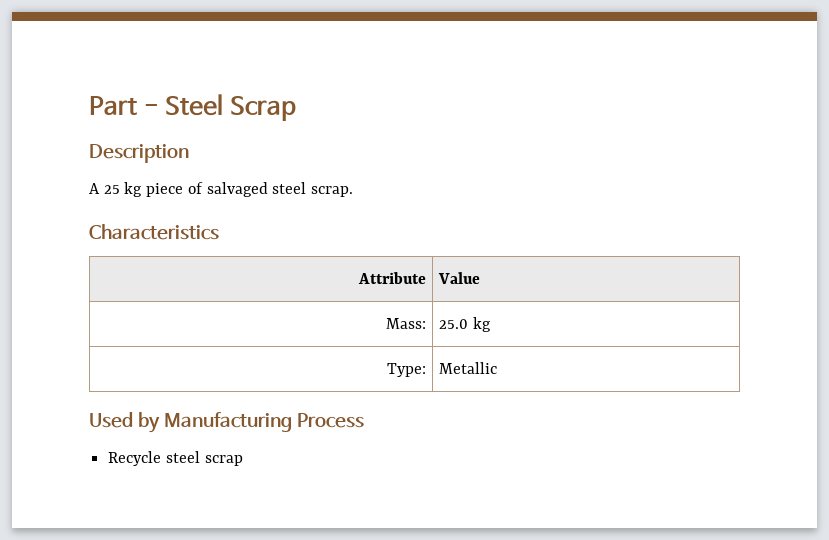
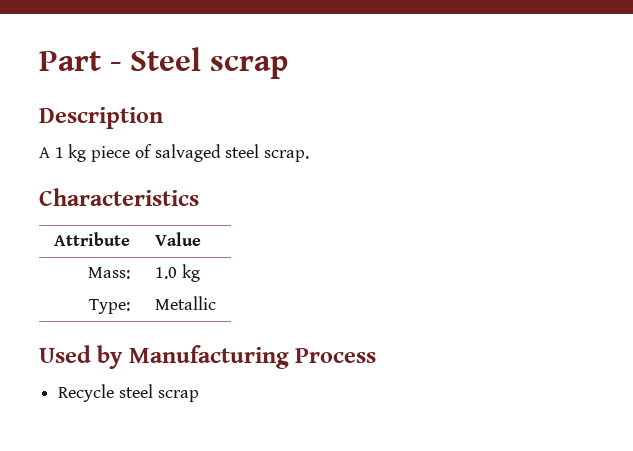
[230,96,297,121] Scrap -> [209,56,288,79] scrap
[103,185,120,194] 25 -> [54,147,64,158] 1
[439,319,469,329] 25.0 -> [155,267,178,279] 1.0

